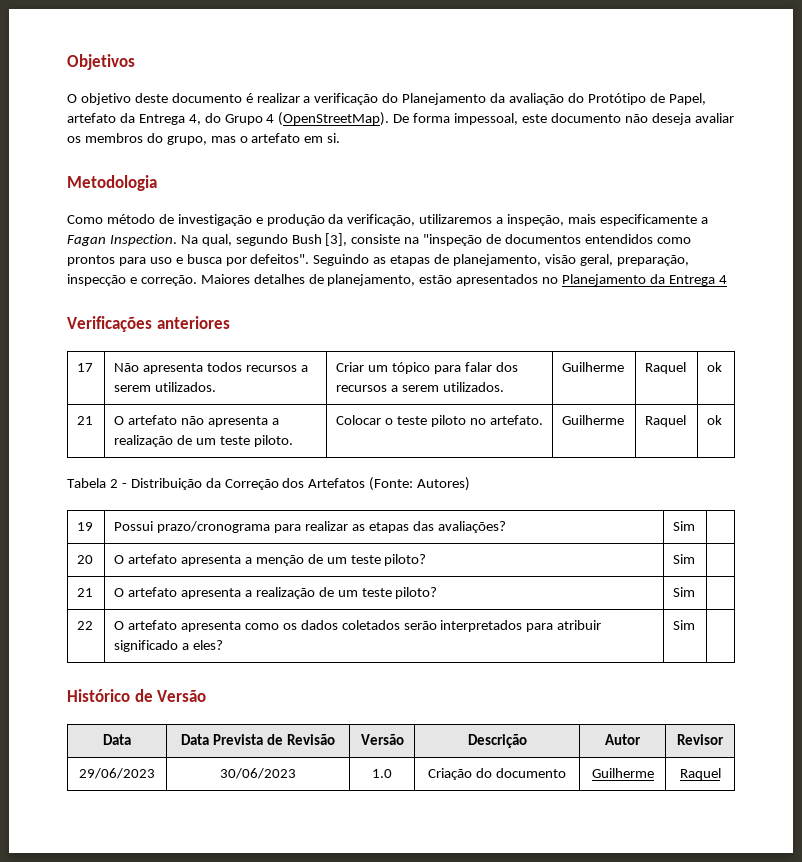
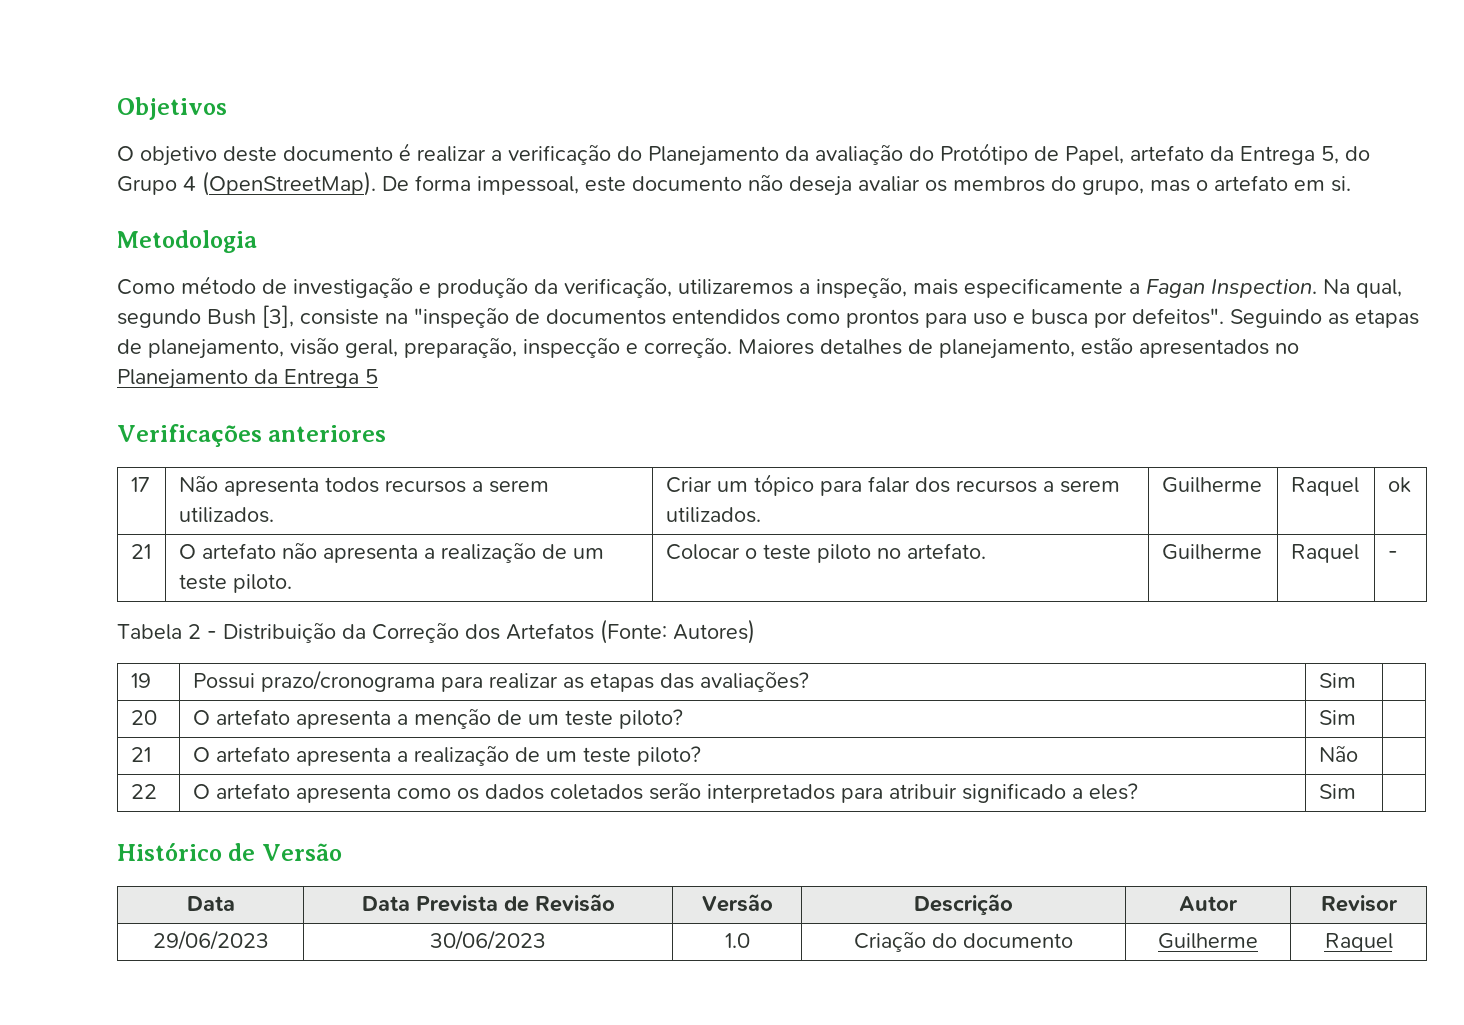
[188,114,201,125] 4, -> [1321,146,1339,164] 5,
[718,275,727,284] 4 -> [365,369,378,384] 5
[707,415,723,425] ok -> [1387,551,1398,559] -
[673,587,696,597] Sim -> [1318,745,1358,762] Não

